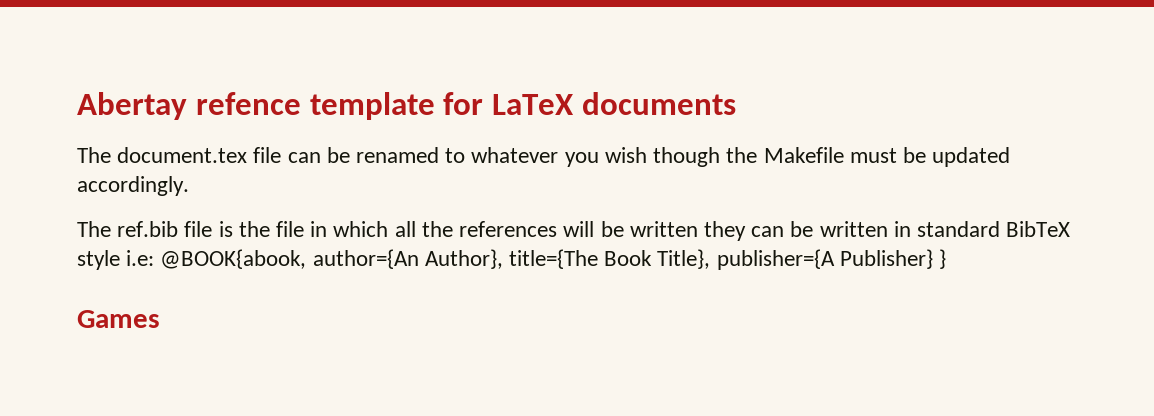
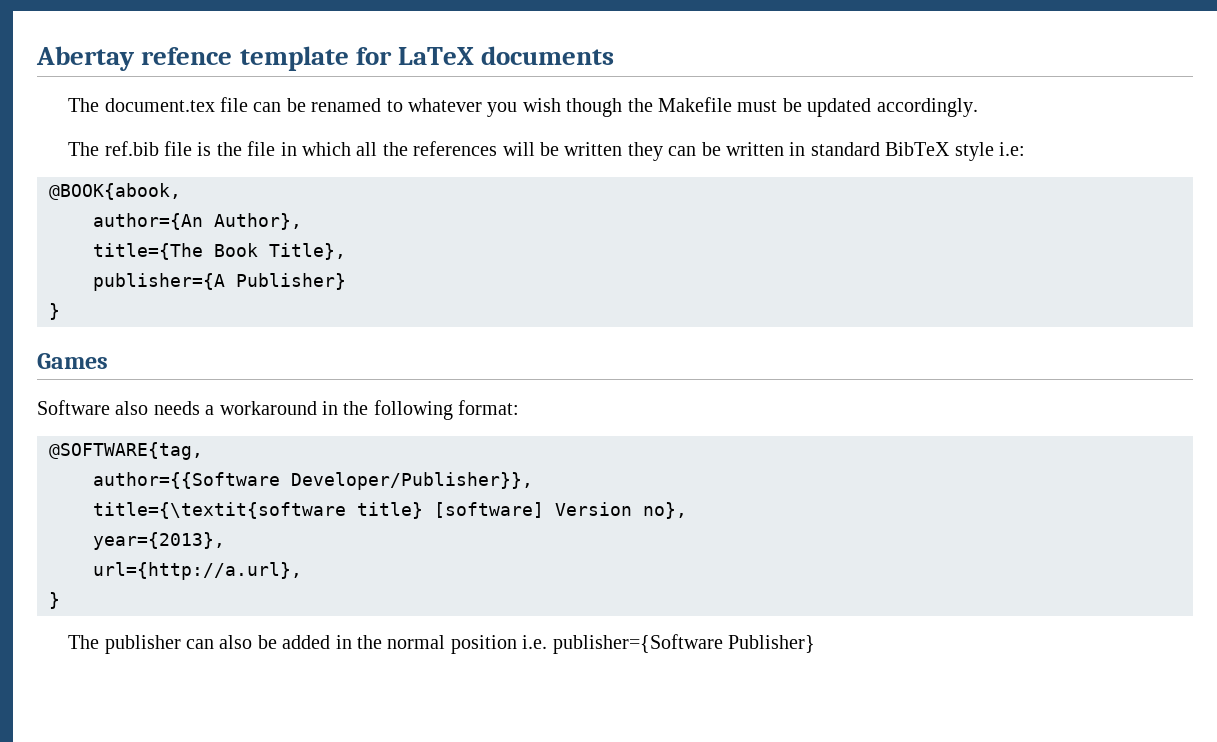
(155, 258) none -> (1026, 149) //
(307, 259) none -> (181, 191) //
(503, 259) none -> (302, 221) //
(711, 259) none -> (346, 251) //
(933, 259) none -> (346, 281) //
(160, 319) none -> [37,400,520,420] [49,442,203,460] [93,472,533,490] [93,502,687,519] [93,532,225,550] [93,562,302,580] [49,592,60,609] [68,634,816,654] // Software also needs a workaround in the following format: // @SOFTWARE{tag, // author={{Software Developer/Publisher}}, // title={\textit{software title} [software] Version no}, // year={2013}, // url={http://a.url}, // } // The publisher can also be added in the normal position i.e. publisher={Software Publisher}

